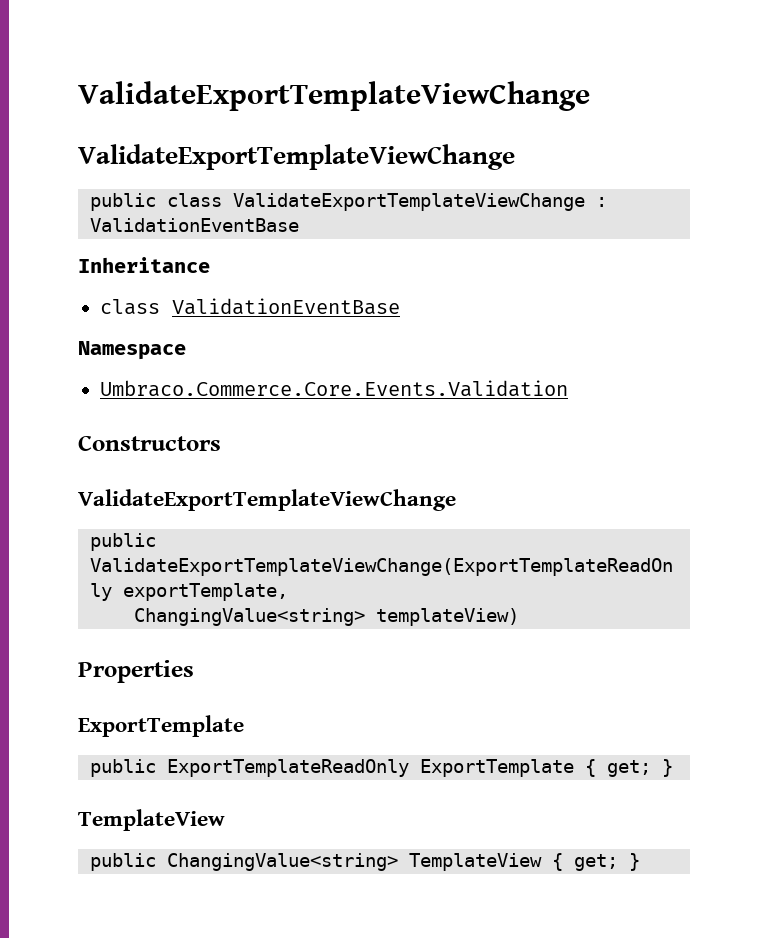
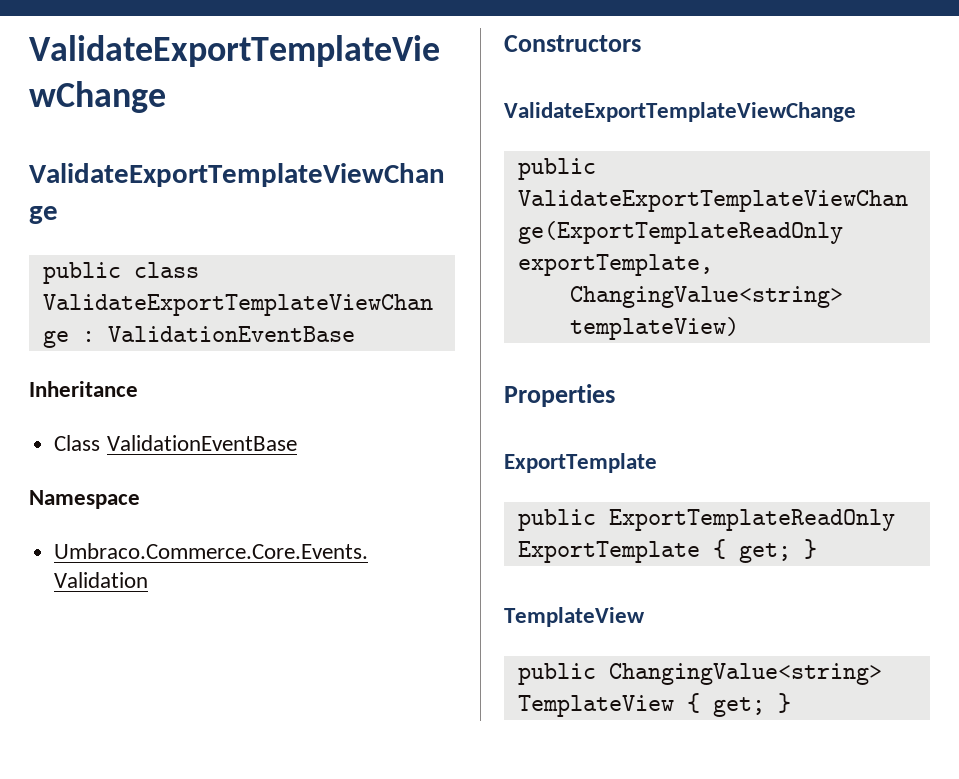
[100,299,160,315] class -> [54,435,101,451] Class

